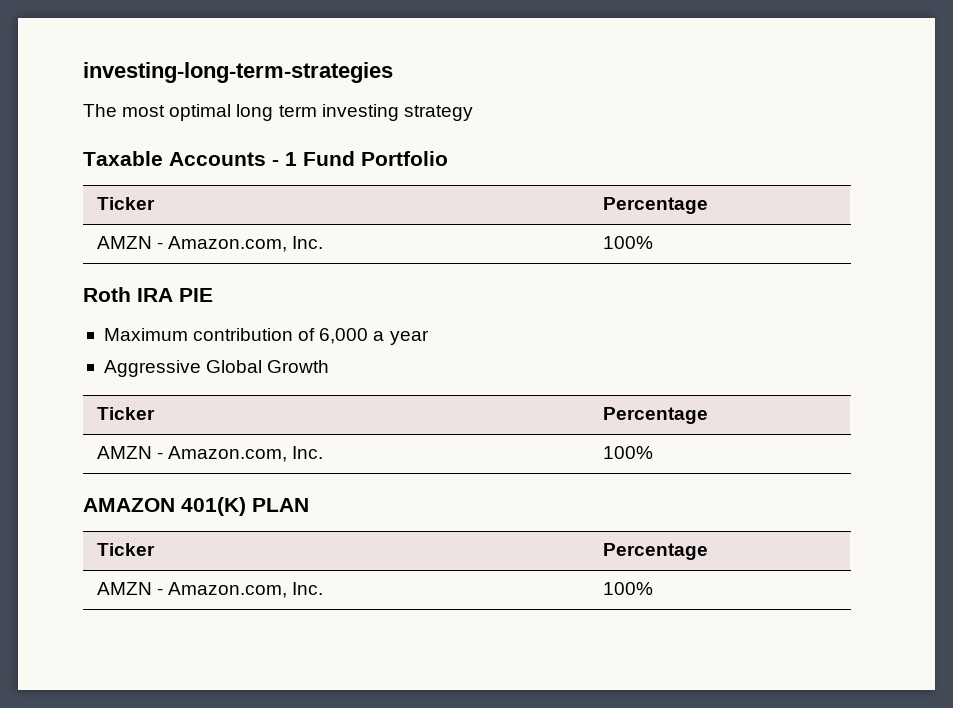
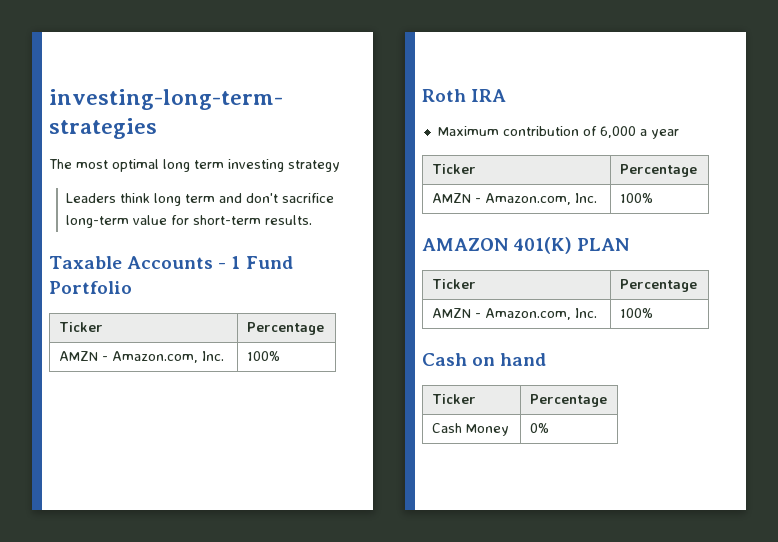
(473, 113) none -> [65,193,334,206] [65,215,312,228] // Leaders think long term and don't sacrifice long-term value for short-term results.
[179,288,213,302] PIE -> (507, 95) none
[103,360,330,377] // Aggressive Global Growth -> (679, 134) none
(653, 588) none -> [422,353,547,366] [431,394,476,404] [529,394,607,407] [431,423,509,436] [529,423,549,433] // Cash on hand // Ticker | Percentage // Cash Money | 0%

